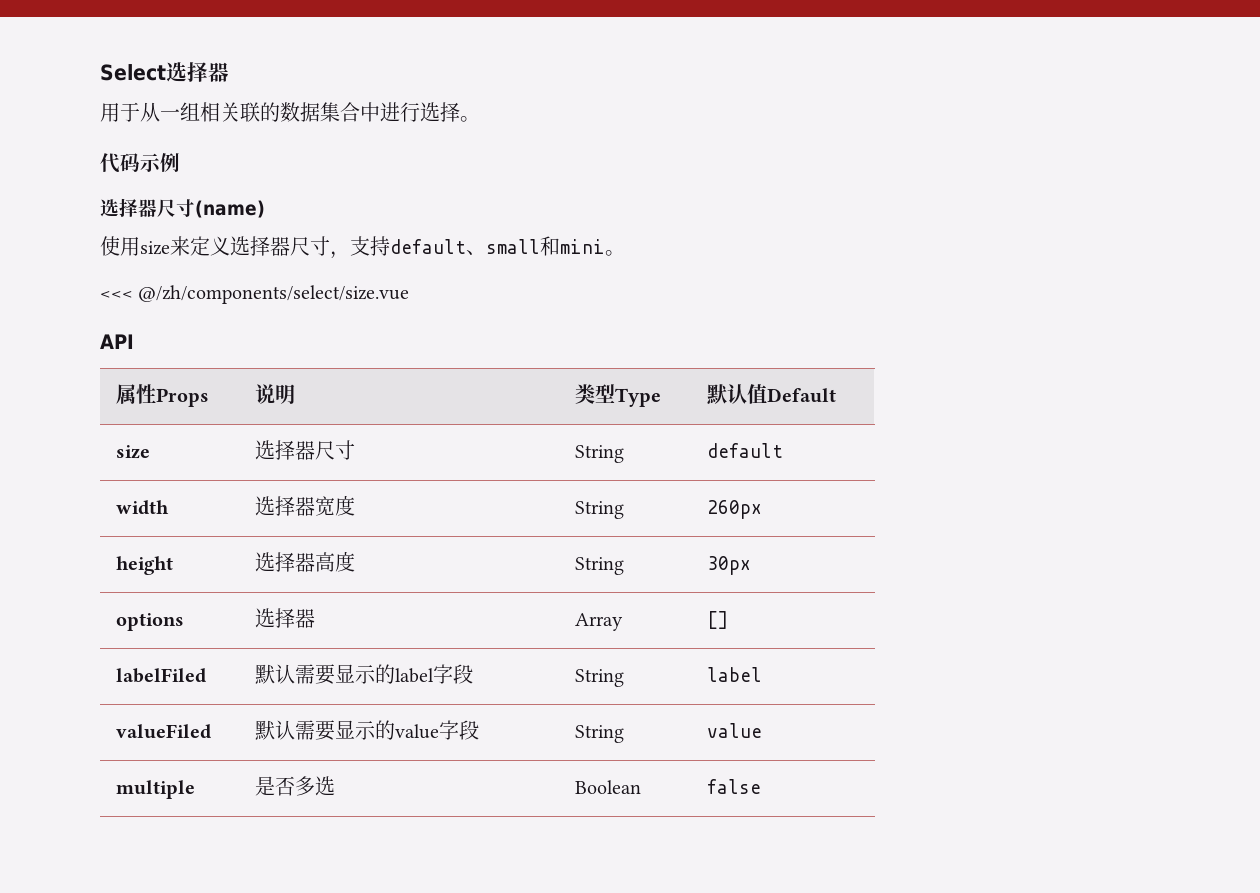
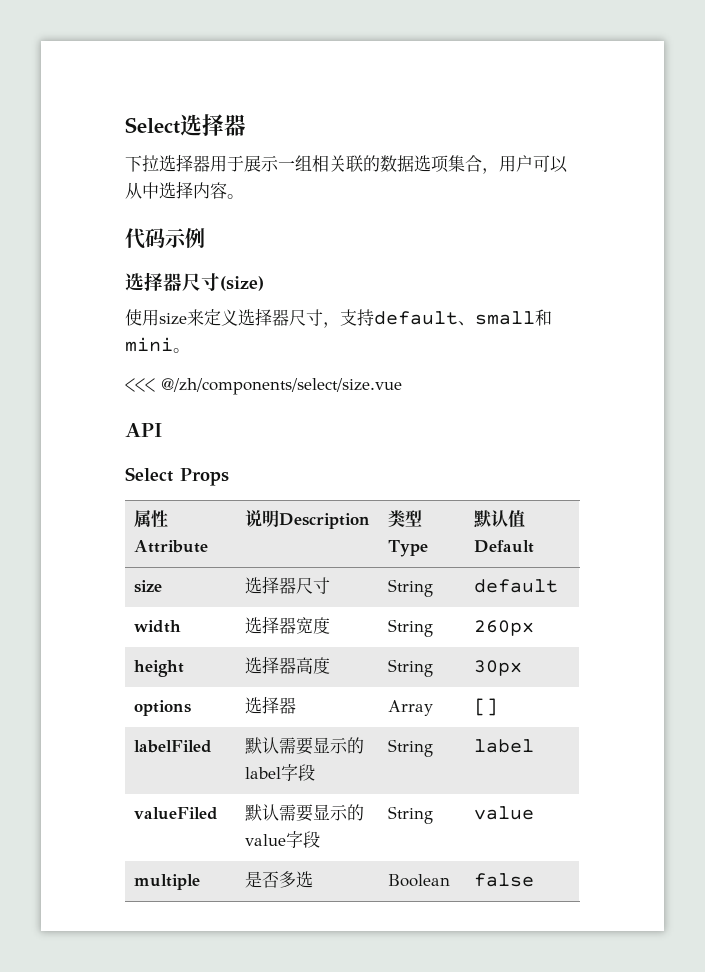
[100,102,460,122] 用于从一组相关联的数据集合中进行选择 -> [125,154,568,174] [125,181,227,199] 下拉选择器用于展示一组相关联的数据选项集合，用户可以从中选择内容
[195,200,265,218] (name) -> [220,276,264,291] (size)
(134, 341) none -> [125,467,229,486] // Select Props
[155,388,209,407] Props -> [134,540,209,553] Attribute
(295, 394) none -> [279,513,371,529] Description

